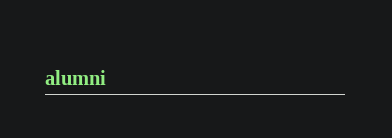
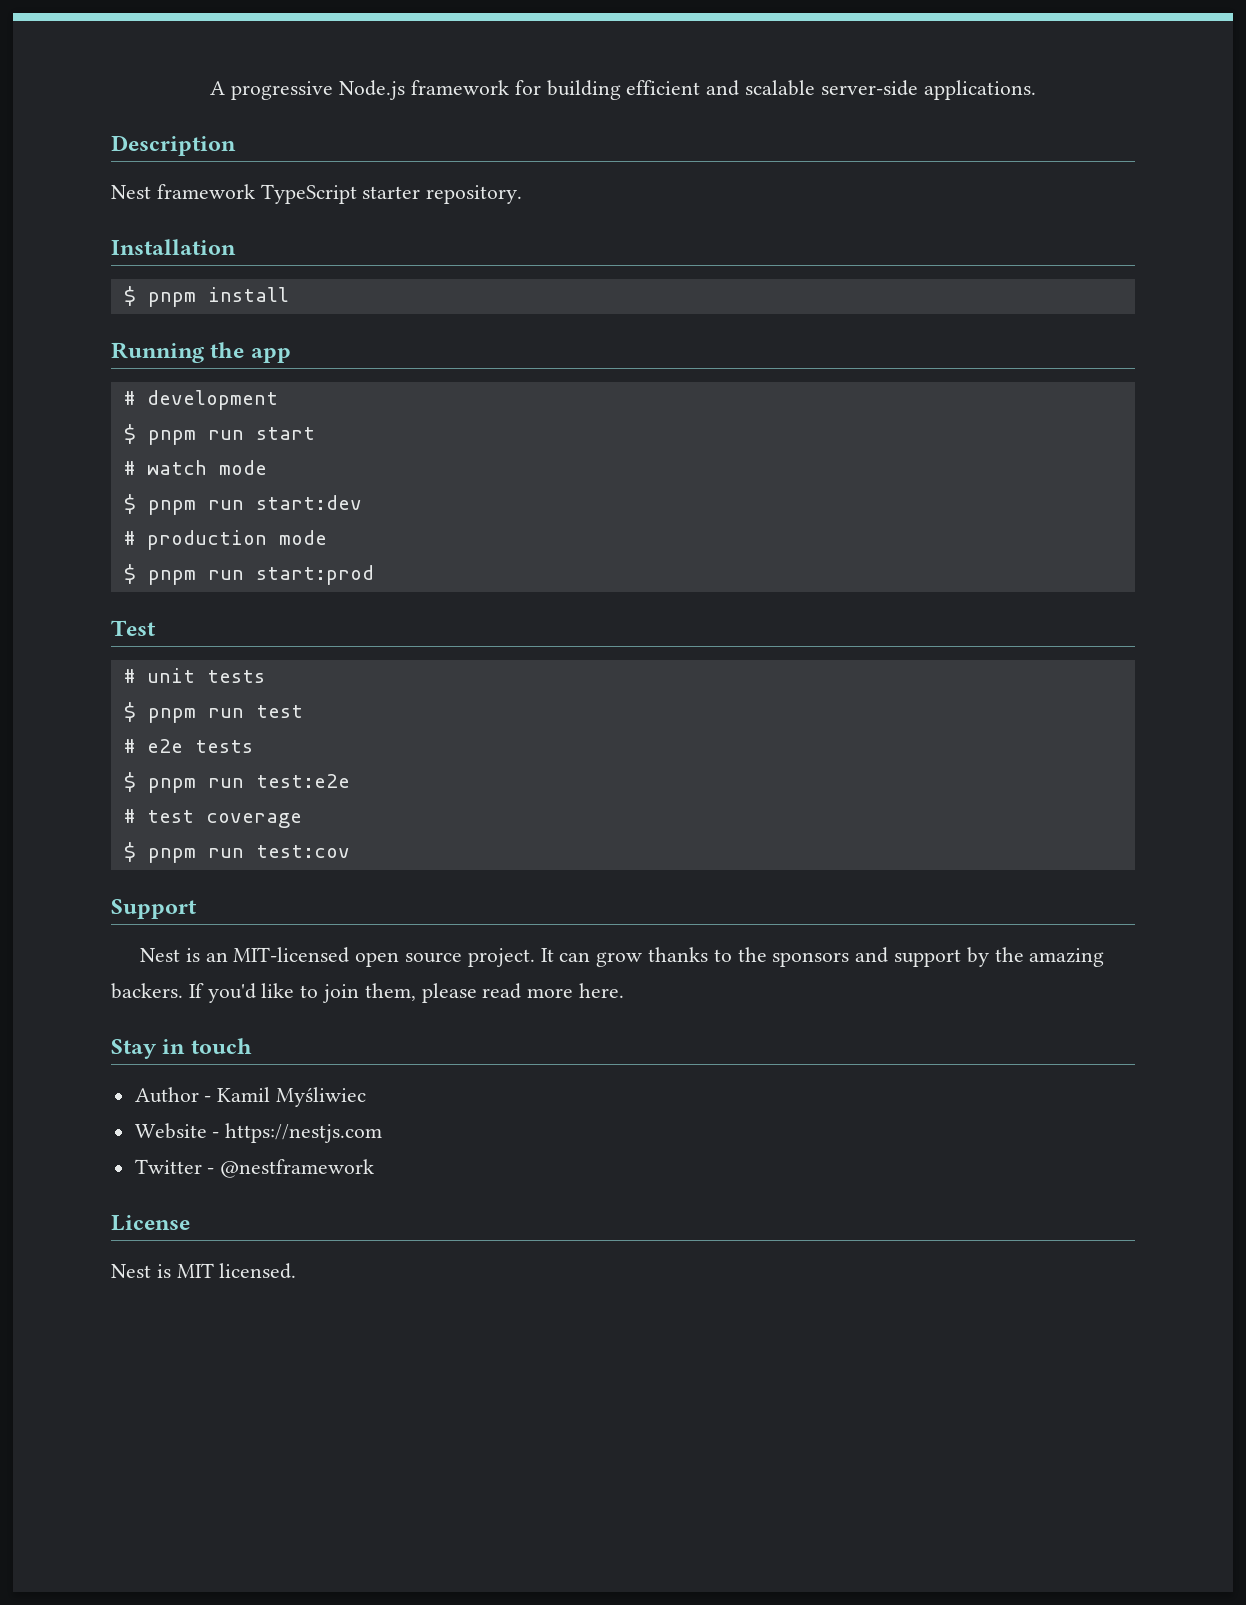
[45,70,106,85] alumni -> [210,80,1036,100] [111,135,236,156] [111,184,523,204] [111,239,236,255] [123,286,289,307] [111,342,291,363] [123,390,278,410] [123,424,315,445] [123,460,267,475] [123,494,362,515] [123,530,327,550] [123,564,374,585] [111,620,156,636] [123,668,265,683] [123,702,303,723] [123,739,253,753] [123,772,350,793] [123,809,302,828] [123,842,350,863] [111,899,197,919] [139,947,1105,967] [111,983,625,1003] [111,1038,252,1059] [134,1087,367,1107] [134,1123,383,1143] [134,1159,375,1178] [111,1215,190,1231] [111,1263,297,1279] A progressive Node.js framework for building efficient and scalable server-side applications. // Description // Nest framework TypeScript starter repository. // Installation // $ pnpm install // Running the app // # development // $ pnpm run start // # watch mode // $ pnpm run start:dev // # production mode // $ pnpm run start:prod // Test // # unit tests // $ pnpm run test // # e2e tests // $ pnpm run test:e2e // # test coverage // $ pnpm run test:cov // Support // Nest is an MIT-licensed open source project. It can grow thanks to the sponsors and support by the amazing backers. If you'd like to join them, please read more here. // Stay in touch // Author - Kamil Myśliwiec // Website - https://nestjs.com // Twitter - @nestframework // License // Nest is MIT licensed.

